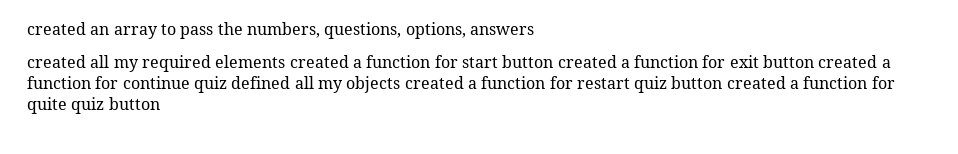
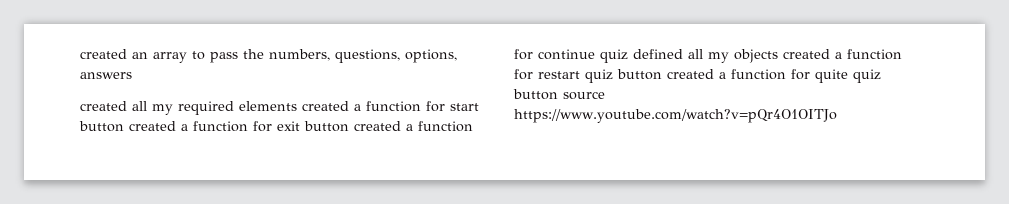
(160, 103) none -> [563,91,605,100] [514,109,837,123] source https://www.youtube.com/watch?v=pQr4O1OITJo

